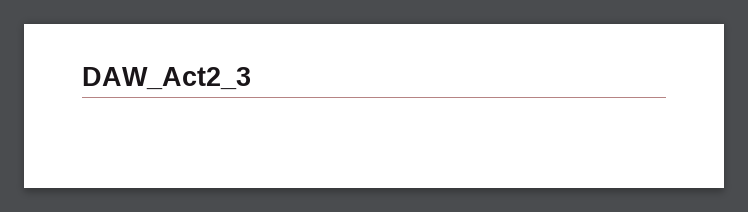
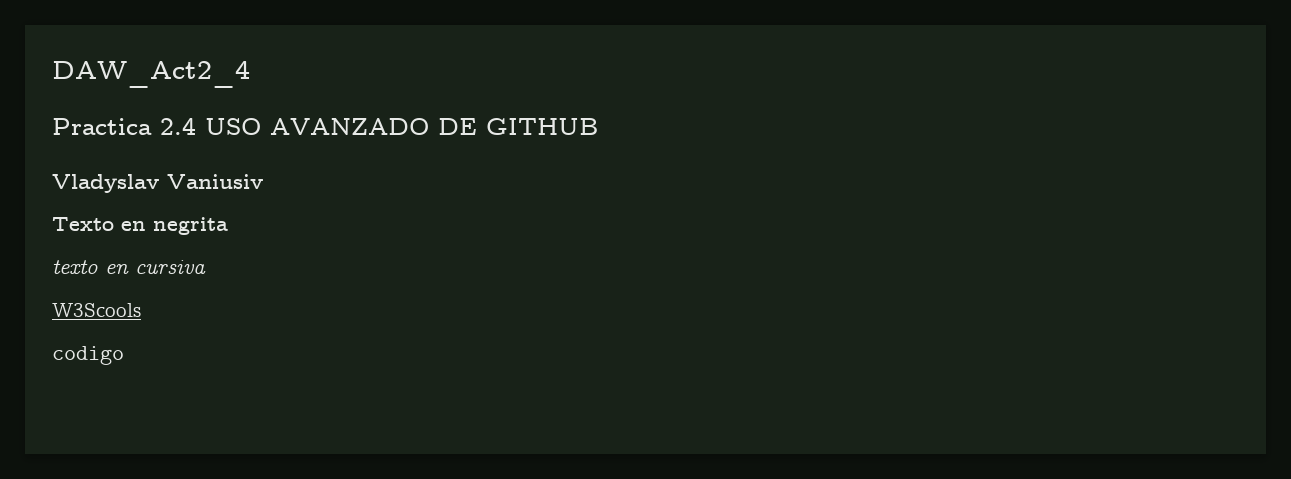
[82,67,251,90] DAW_Act2_3 -> [52,61,250,88] [52,117,598,135] [52,174,263,193] [52,217,228,235] [52,260,206,275] [52,303,141,317] [52,346,124,365] DAW_Act2_4 // Practica 2.4 USO AVANZADO DE GITHUB // Vladyslav Vaniusiv // Texto en negrita // texto en cursiva // W3Scools // codigo

